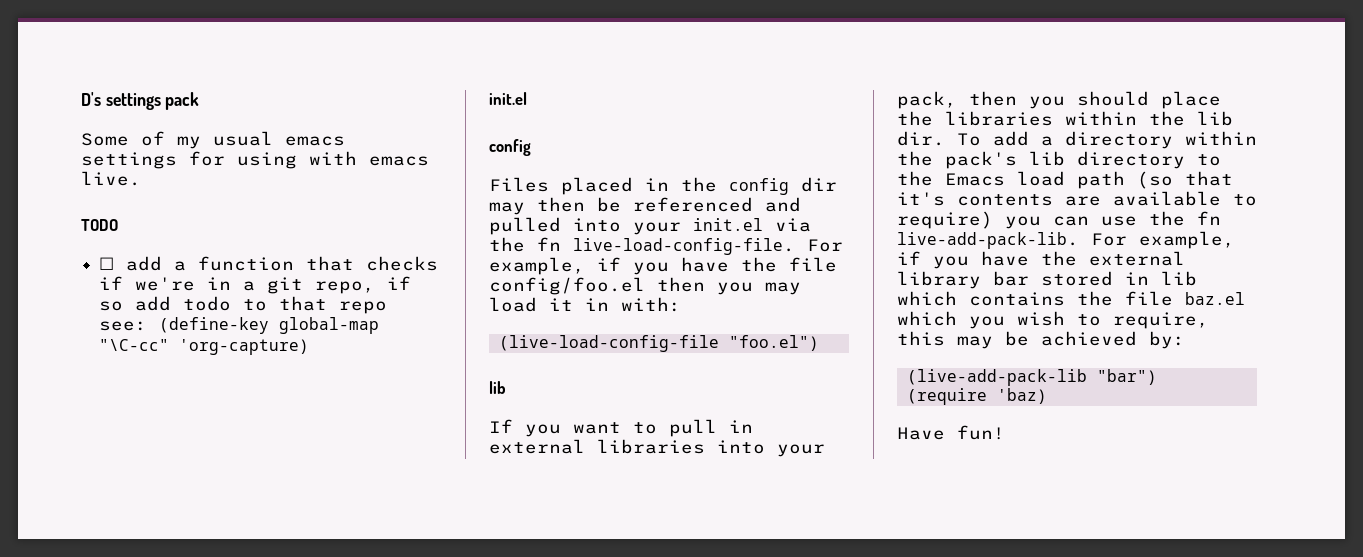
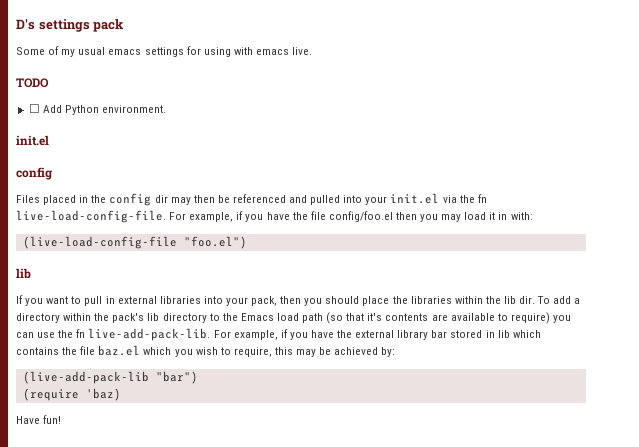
[126,256,439,271] [99,276,412,294] [99,296,388,314] [99,317,380,334] [99,339,310,355] add a function that checks if we're in a git repo, if so add todo to that repo see: (define-key global-map "\C-cc" 'org-capture) -> [42,105,166,115] Add Python environment.

